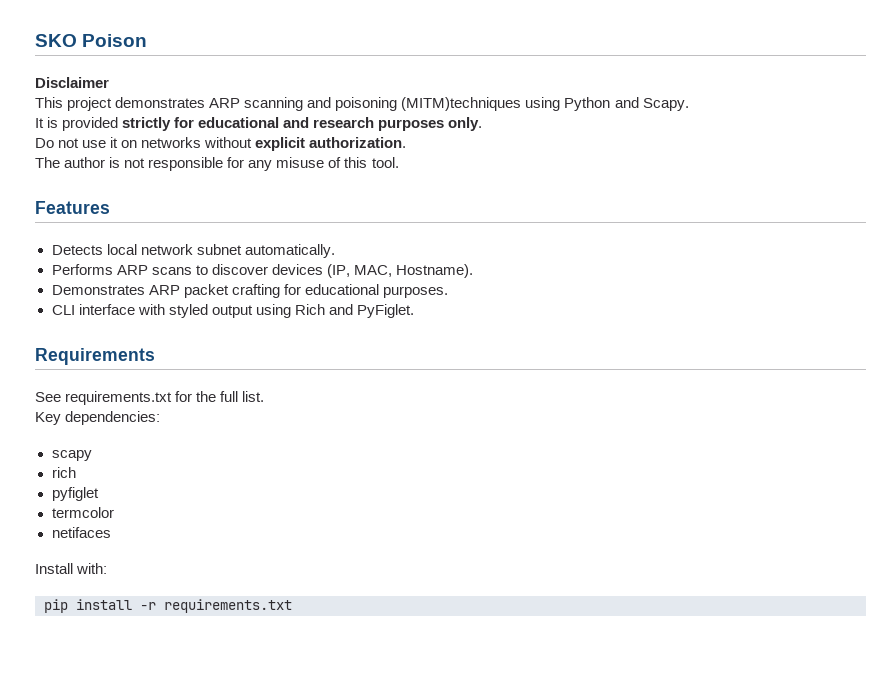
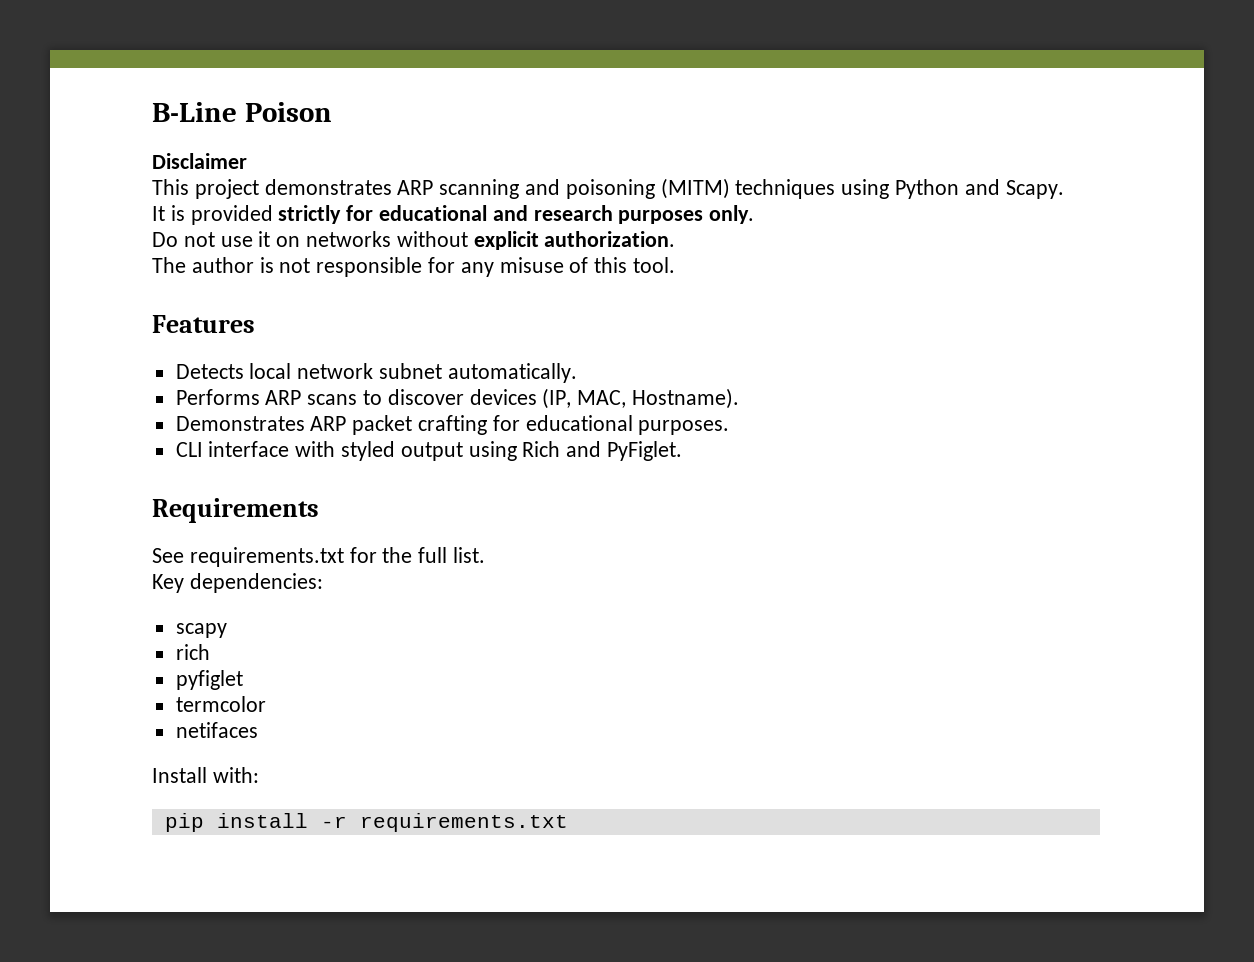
[35,34,77,47] SKO -> [152,102,237,122] B-Line
[401,97,522,111] (MITM)techniques -> [660,178,836,199] (MITM) techniques

